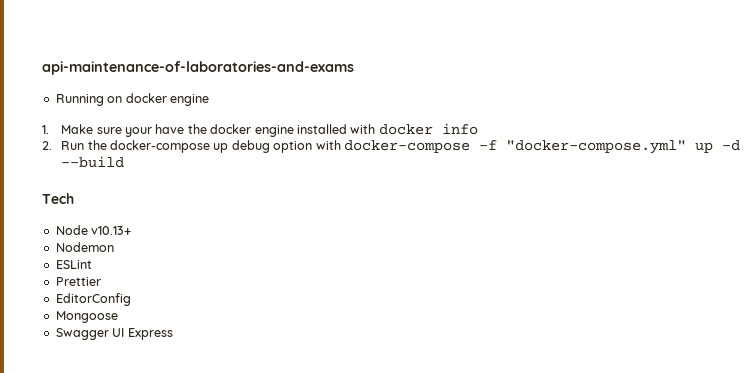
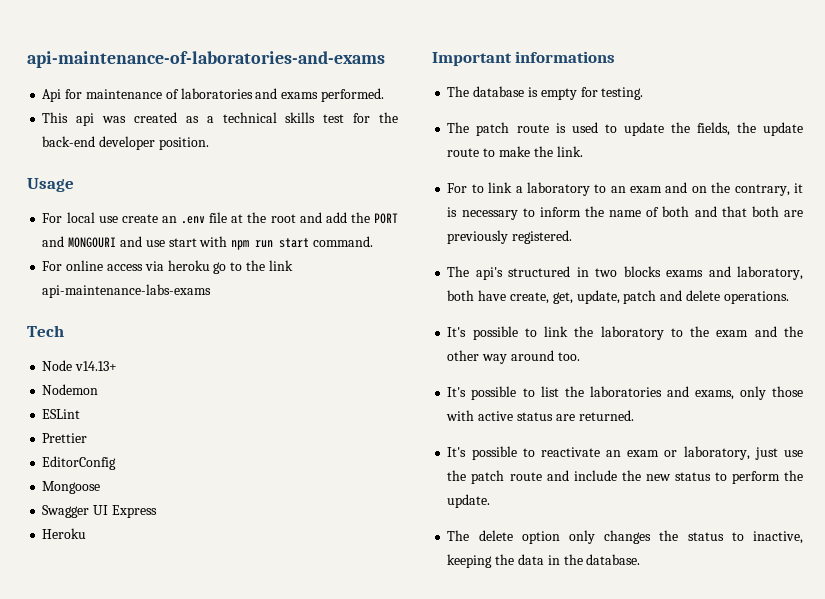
[55,93,209,106] [42,123,478,137] [42,140,740,154] [61,156,125,168] Running on docker engine // 1. Make sure your have the docker engine installed with docker info // 2. Run the docker-compose up debug option with docker-compose -f "docker-compose.yml" up -d --build -> [42,88,384,102] [42,112,399,126] [42,136,209,150] [27,178,74,192] [42,212,399,224] [42,236,373,250] [42,260,293,274] [42,284,212,298] Api for maintenance of laboratories and exams performed. // This api was created as a technical skills test for the back-end developer position. // Usage // For local use create an .env file at the root and add the PORT and MONGOURI and use start with npm run start command. // For online access via heroku go to the link api-maintenance-labs-exams
[91,226,132,235] v10.13+ -> [75,361,118,371] v14.13+
(173, 334) none -> [42,528,87,539] [432,51,616,66] [447,86,644,100] [447,122,803,136] [447,146,583,157] [447,182,803,196] [447,206,803,220] [447,230,573,244] [447,266,803,280] [447,290,789,304] [447,326,803,340] [447,350,580,364] [447,386,803,400] [446,410,634,421] [447,446,803,460] [447,470,803,484] [447,494,491,508] [447,530,803,544] [447,554,641,568] // Heroku // Important informations // The database is empty for testing. // The patch route is used to update the fields, the update route to make the link. // For to link a laboratory to an exam and on the contrary, it is necessary to inform the name of both and that both are previously registered. // The api's structured in two blocks exams and laboratory, both have create, get, update, patch and delete operations. // It's possible to link the laboratory to the exam and the other way around too. // It's possible to list the laboratories and exams, only those with active status are returned. // It's possible to reactivate an exam or laboratory, just use the patch route and include the new status to perform the update. // The delete option only changes the status to inactive, keeping the data in the database.

